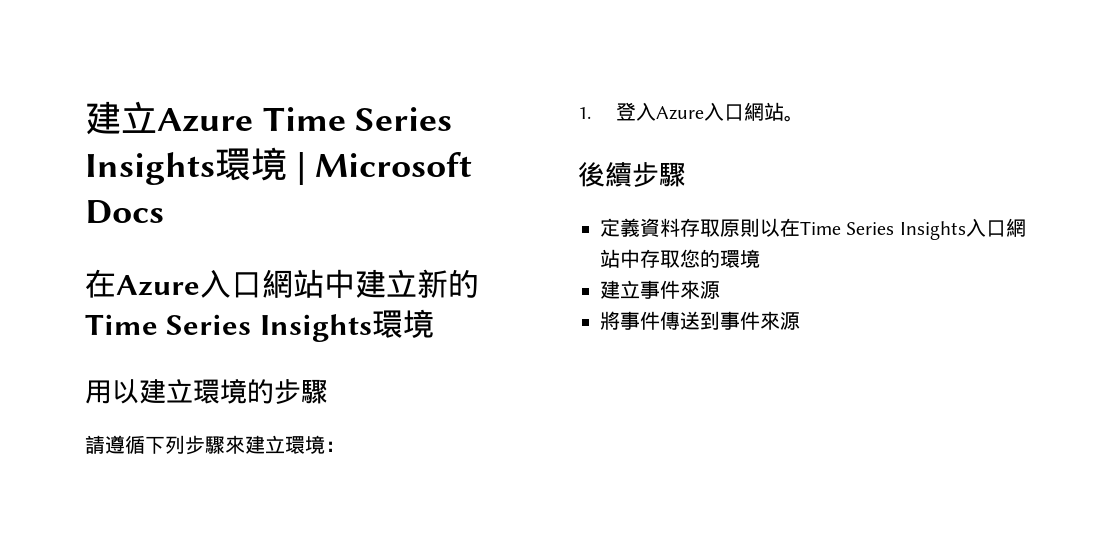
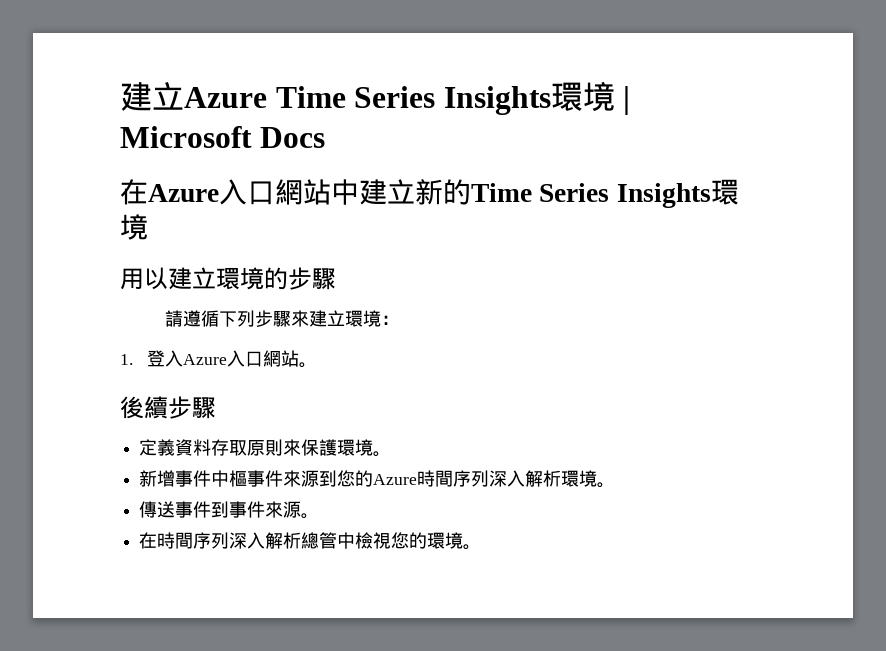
[760,218,1026,240] [600,249,760,268] [600,280,720,299] [600,311,800,330] 以在Time Series Insights入口網站中存取您的環境 // 建立事件來源 // 將事件傳送到事件來源 -> [283,439,392,457] [139,470,616,488] [139,501,320,519] [139,532,482,550] 來保護環境。 // 新增事件中樞事件來源到您的Azure時間序列深入解析環境。 // 傳送事件到事件來源。 // 在時間序列深入解析總管中檢視您的環境。

